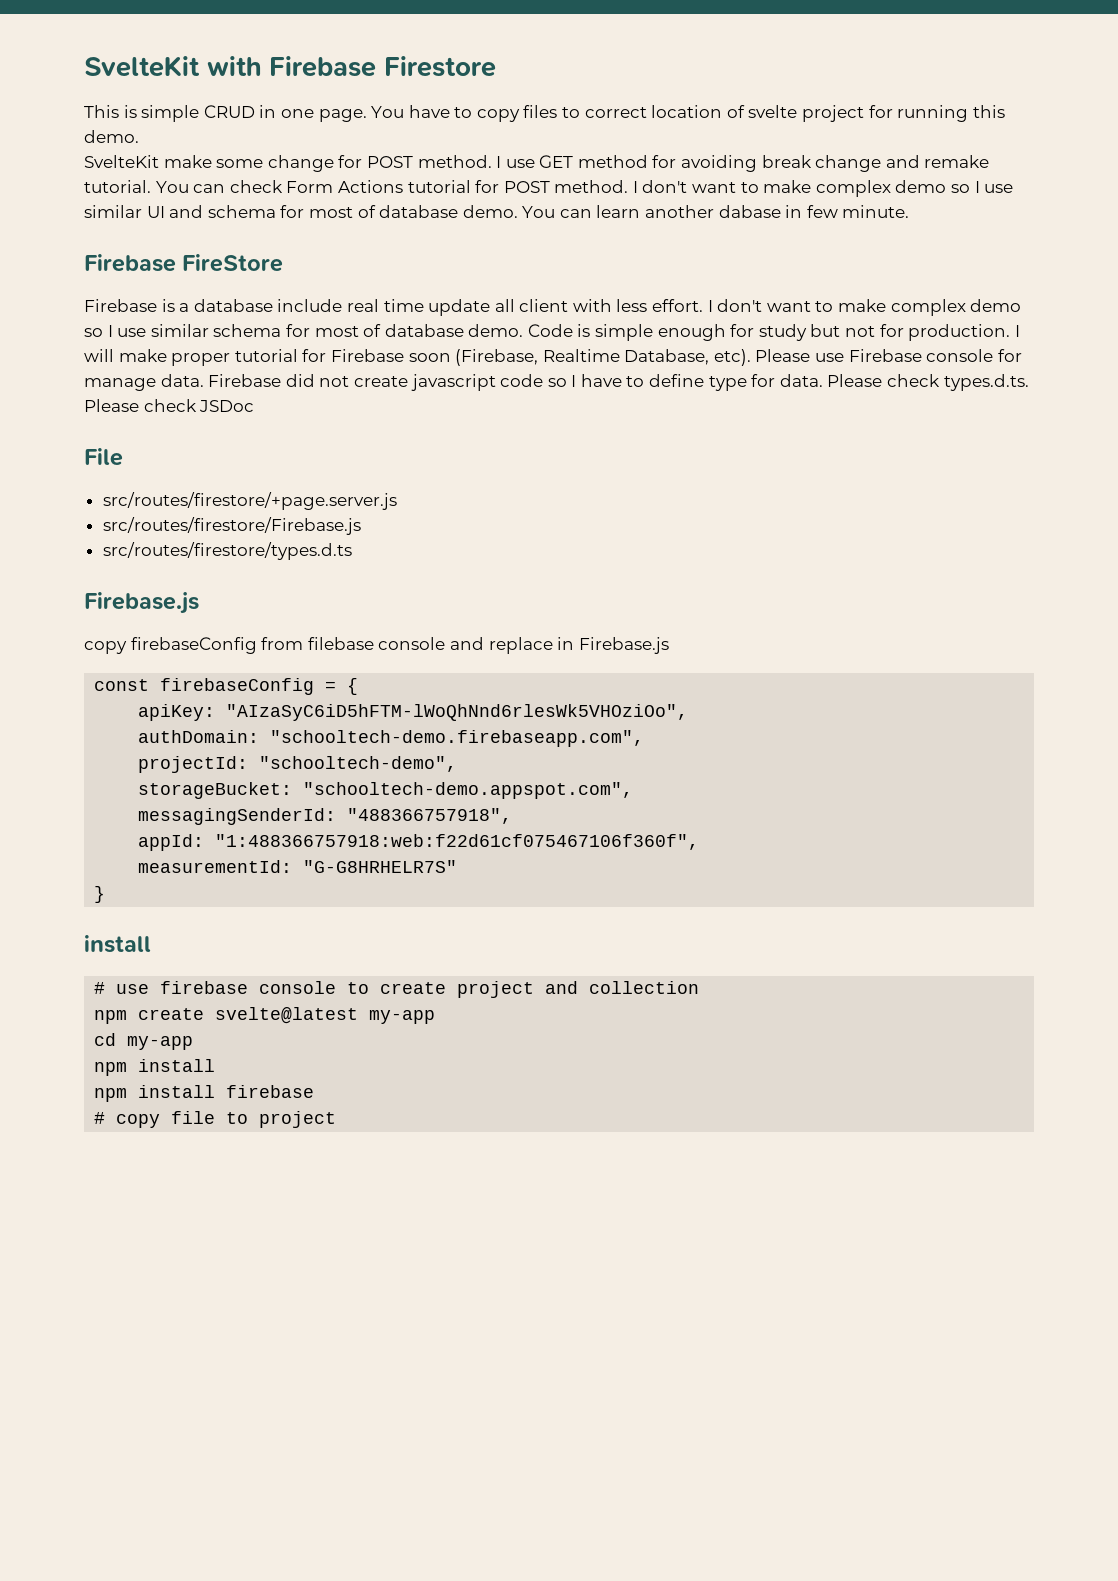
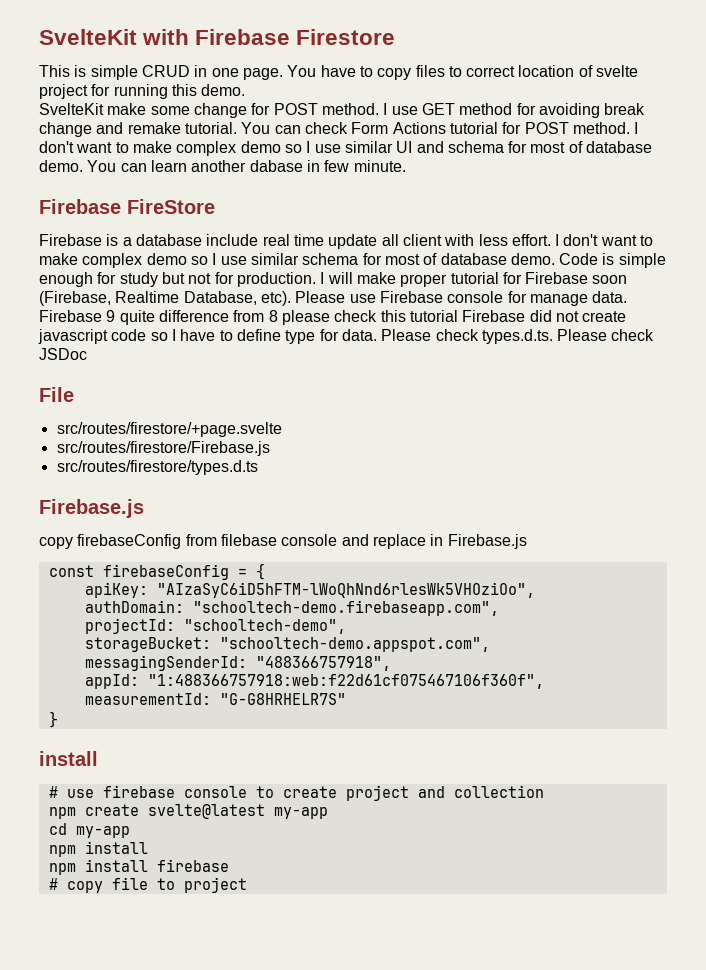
(282, 380) none -> [106,310,526,325] 9 quite difference from 8 please check this tutorial Firebase
[102,492,397,510] src/routes/firestore/+page.server.js -> [56,422,282,437] src/routes/firestore/+page.svelte

